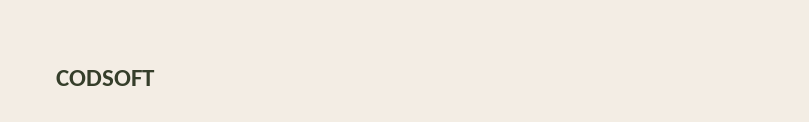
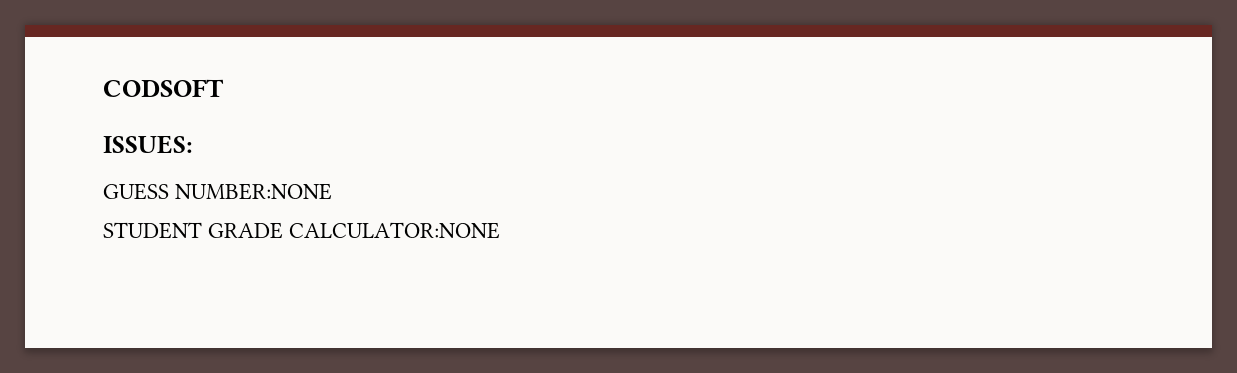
(155, 78) none -> [103,135,193,154] [103,183,333,200] [103,222,501,239] // ISSUES: // GUESS NUMBER:NONE // STUDENT GRADE CALCULATOR:NONE

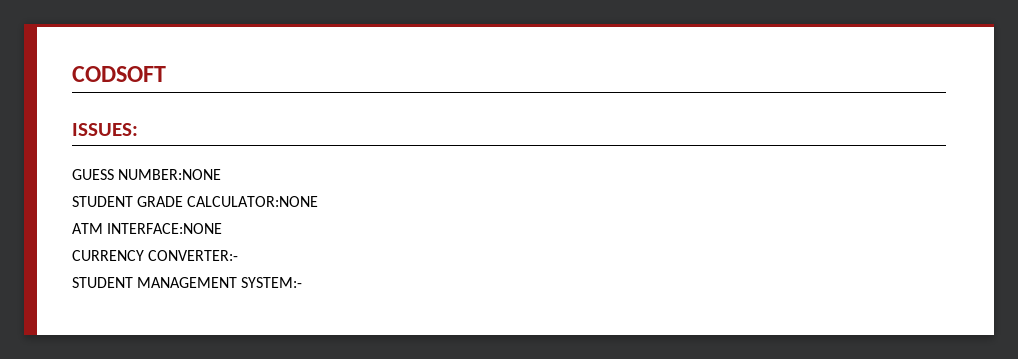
(501, 230) none -> [72,223,223,234] [72,250,239,261] [72,277,303,288] // ATM INTERFACE:NONE // CURRENCY CONVERTER:- // STUDENT MANAGEMENT SYSTEM:-

